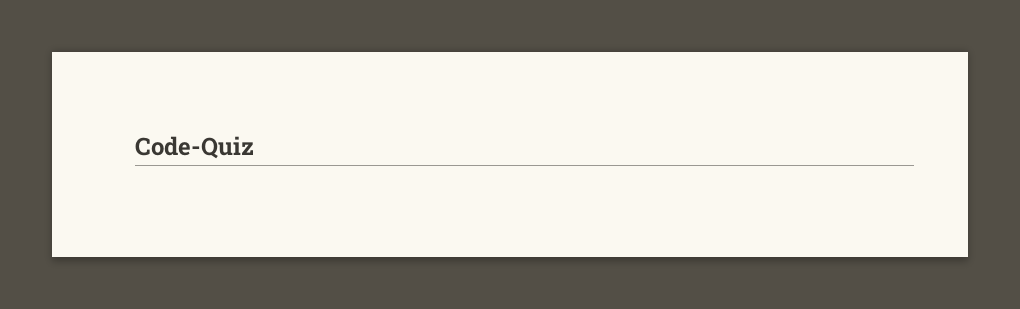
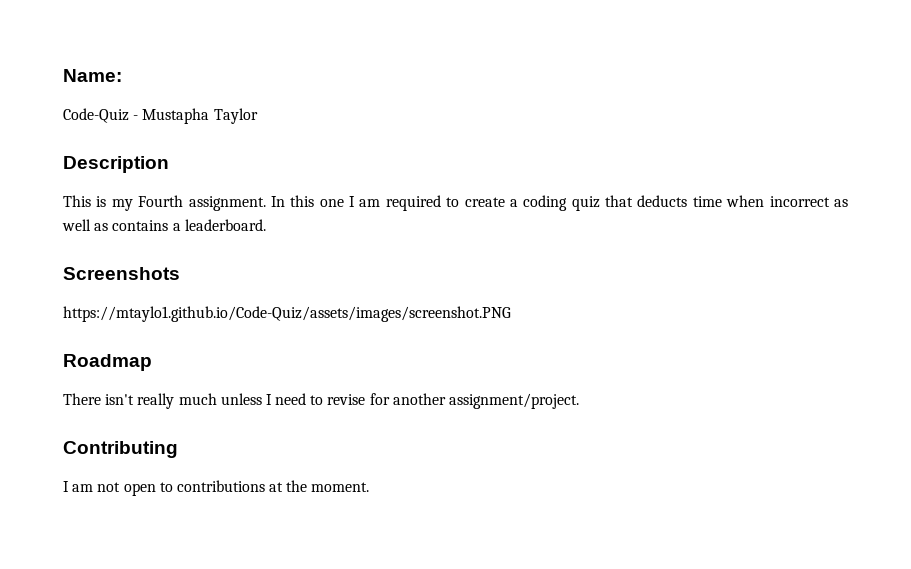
[135,136,254,159] Code-Quiz -> [63,69,122,82] [63,108,258,124] [63,156,169,173] [63,195,849,211] [62,219,266,231] [63,267,180,280] [63,306,511,322] [63,354,152,371] [63,393,580,409] [63,441,178,458] [63,480,370,496] Name: // Code-Quiz - Mustapha Taylor // Description // This is my Fourth assignment. In this one I am required to create a coding quiz that deducts time when incorrect as well as contains a leaderboard. // Screenshots // https://mtaylo1.github.io/Code-Quiz/assets/images/screenshot.PNG // Roadmap // There isn't really much unless I need to revise for another assignment/project. // Contributing // I am not open to contributions at the moment.

